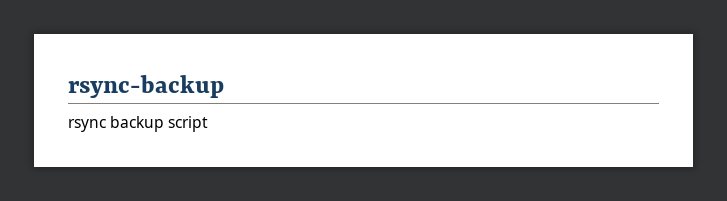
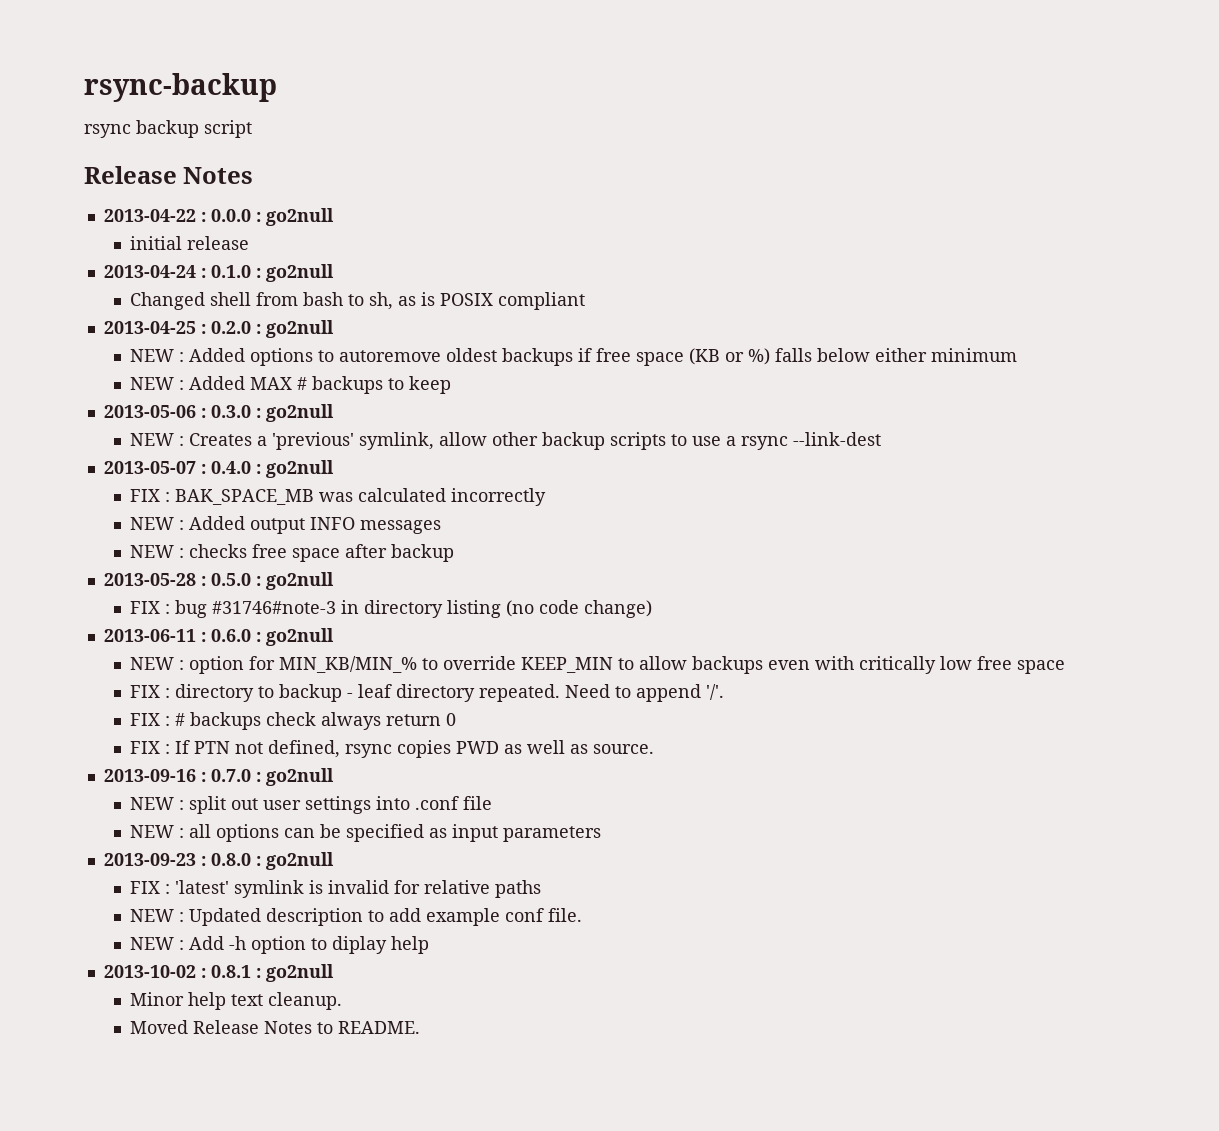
(209, 124) none -> [84,166,254,184] [103,208,334,226] [130,236,250,250] [103,264,334,282] [130,292,586,310] [103,320,334,338] [130,348,1018,366] [130,376,452,394] [103,404,334,422] [130,432,882,450] [103,460,334,478] [130,488,547,506] [130,516,442,534] [130,544,455,562] [103,572,334,590] [130,600,653,618] [103,628,334,646] [130,656,1066,674] [130,684,725,702] [130,712,457,730] [130,740,655,758] [103,768,334,786] [130,796,493,814] [130,824,602,842] [103,852,334,870] [130,880,542,898] [130,908,583,926] [130,936,430,954] [103,964,334,982] [130,992,343,1010] [130,1020,421,1034] // Release Notes // 2013-04-22 : 0.0.0 : go2null // initial release // 2013-04-24 : 0.1.0 : go2null // Changed shell from bash to sh, as is POSIX compliant // 2013-04-25 : 0.2.0 : go2null // NEW : Added options to autoremove oldest backups if free space (KB or %) falls below either minimum // NEW : Added MAX # backups to keep // 2013-05-06 : 0.3.0 : go2null // NEW : Creates a 'previous' symlink, allow other backup scripts to use a rsync --link-dest // 2013-05-07 : 0.4.0 : go2null // FIX : BAK_SPACE_MB was calculated incorrectly // NEW : Added output INFO messages // NEW : checks free space after backup // 2013-05-28 : 0.5.0 : go2null // FIX : bug #31746#note-3 in directory listing (no code change) // 2013-06-11 : 0.6.0 : go2null // NEW : option for MIN_KB/MIN_% to override KEEP_MIN to allow backups even with critically low free space // FIX : directory to backup - leaf directory repeated. Need to append '/'. // FIX : # backups check always return 0 // FIX : If PTN not defined, rsync copies PWD as well as source. // 2013-09-16 : 0.7.0 : go2null // NEW : split out user settings into .conf file // NEW : all options can be specified as input parameters // 2013-09-23 : 0.8.0 : go2null // FIX : 'latest' symlink is invalid for relative paths // NEW : Updated description to add example conf file. // NEW : Add -h option to diplay help // 2013-10-02 : 0.8.1 : go2null // Minor help text cleanup. // Moved Release Notes to README.

